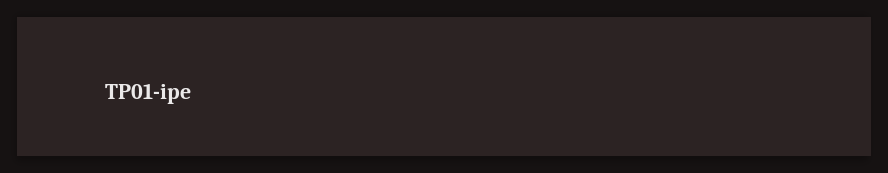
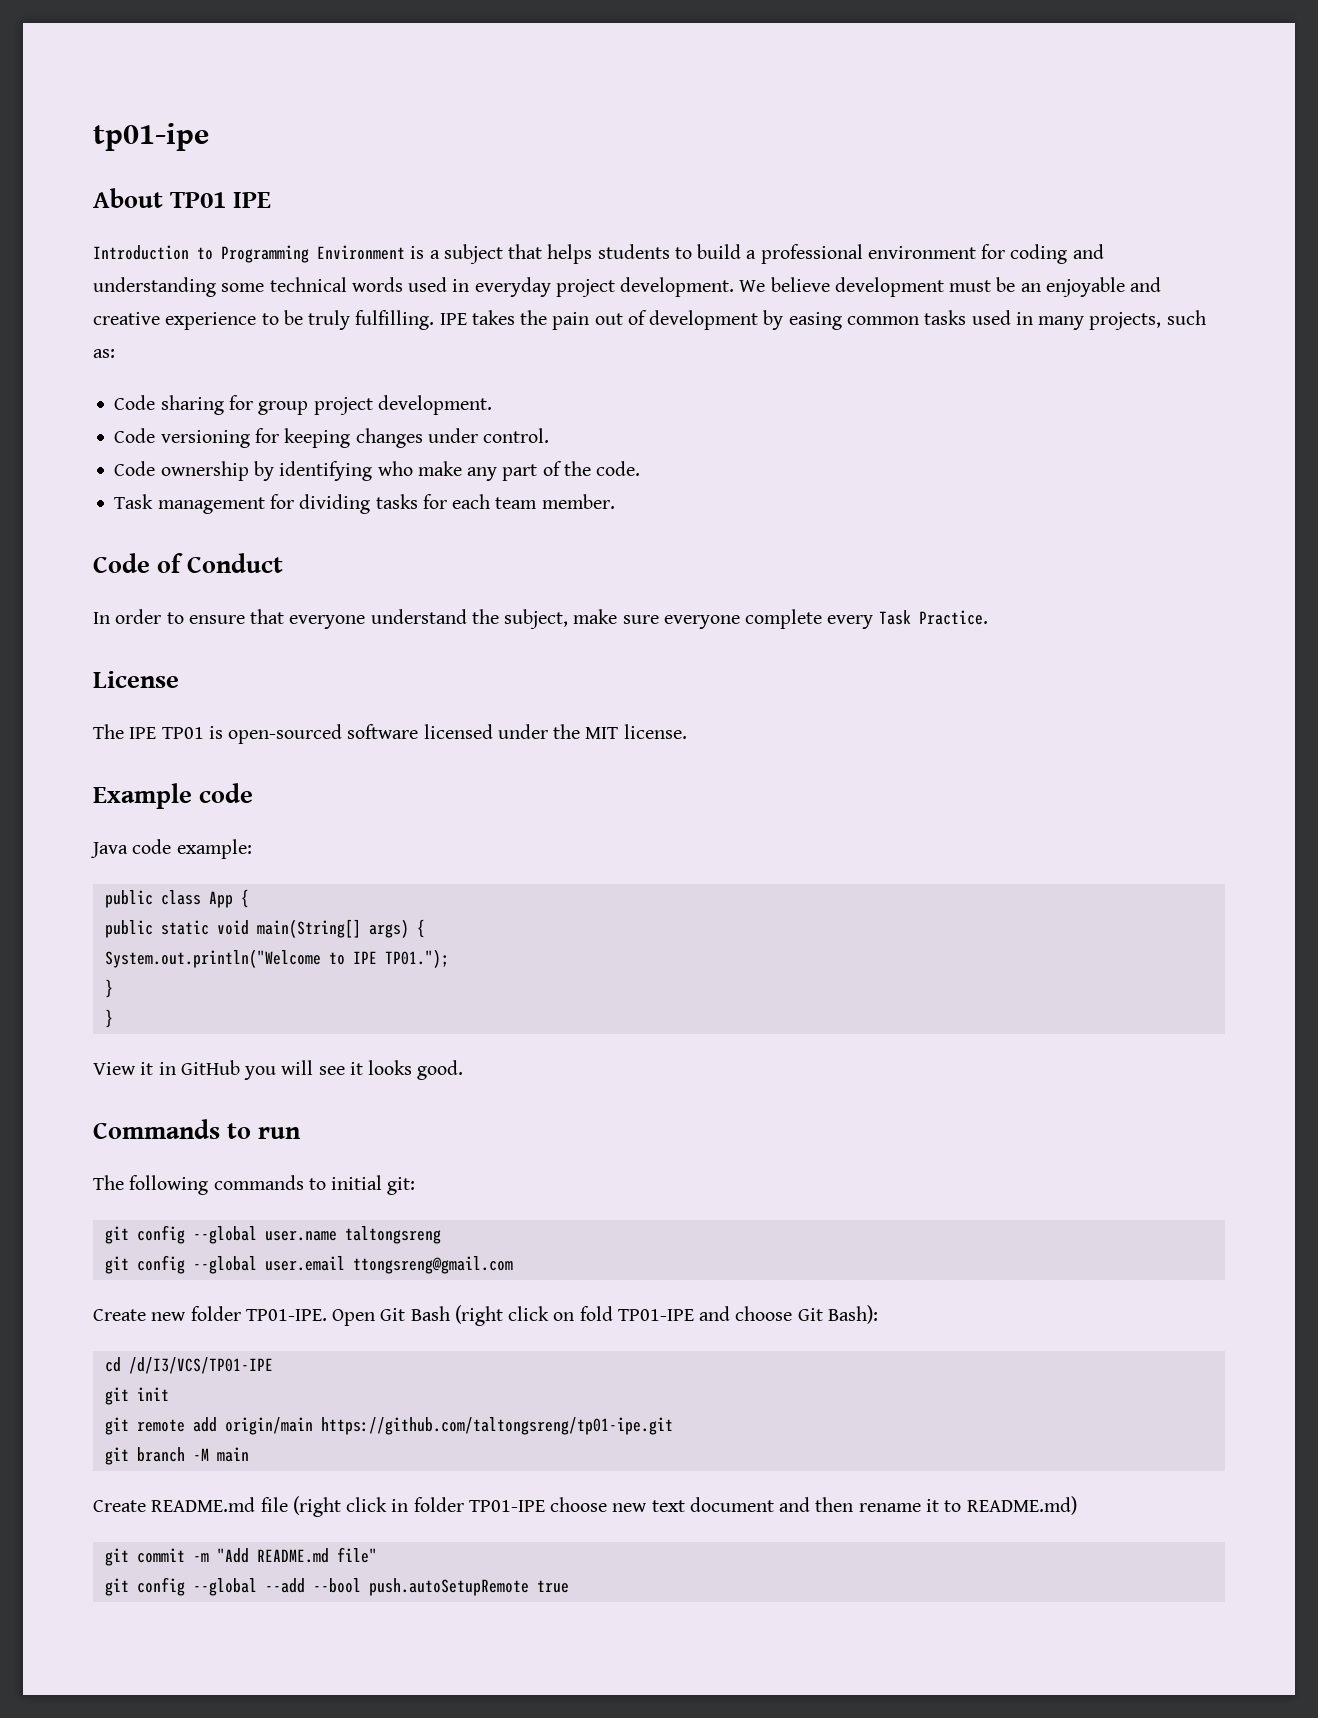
[105,83,191,104] TP01-ipe -> [93,123,209,151] [93,188,272,208] [93,244,1104,264] [93,277,1162,297] [93,310,1206,330] [93,349,115,358] [114,395,492,415] [114,428,550,448] [114,461,641,481] [114,494,615,514] [93,553,284,573] [93,609,988,629] [93,671,179,688] [93,724,687,744] [93,783,254,809] [90,839,252,859] [104,889,249,908] [104,919,425,938] [104,949,449,968] [104,979,113,998] [104,1009,113,1028] [93,1060,464,1080] [93,1119,302,1139] [93,1175,416,1195] [104,1225,441,1244] [104,1255,513,1274] [93,1305,878,1326] [104,1357,273,1374] [104,1387,169,1405] [104,1417,673,1435] [104,1447,249,1465] [93,1496,1077,1517] [104,1547,377,1566] [104,1577,569,1596] tp01-ipe // About TP01 IPE // Introduction to Programming Environment is a subject that helps students to build a professional environment for coding and understanding some technical words used in everyday project development. We believe development must be an enjoyable and creative experience to be truly fulfilling. IPE takes the pain out of development by easing common tasks used in many projects, such as: // Code sharing for group project development. // Code versioning for keeping changes under control. // Code ownership by identifying who make any part of the code. // Task management for dividing tasks for each team member. // Code of Conduct // In order to ensure that everyone understand the subject, make sure everyone complete every Task Practice. // License // The IPE TP01 is open-sourced software licensed under the MIT license. // Example code // Java code example: // public class App { // public static void main(String[] args) { // System.out.println("Welcome to IPE TP01."); // } // } // View it in GitHub you will see it looks good. // Commands to run // The following commands to initial git: // git config --global user.name taltongsreng // git config --global user.email ttongsreng@gmail.com // Create new folder TP01-IPE. Open Git Bash (right click on fold TP01-IPE and choose Git Bash): // cd /d/I3/VCS/TP01-IPE // git init // git remote add origin/main https://github.com/taltongsreng/tp01-ipe.git // git branch -M main // Create README.md file (right click in folder TP01-IPE choose new text document and then rename it to README.md) // git commit -m "Add README.md file" // git config --global --add --bool push.autoSetupRemote true

